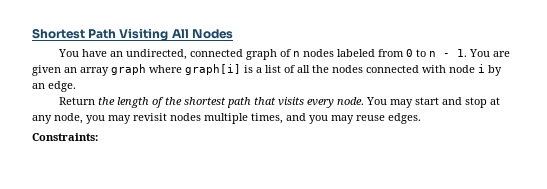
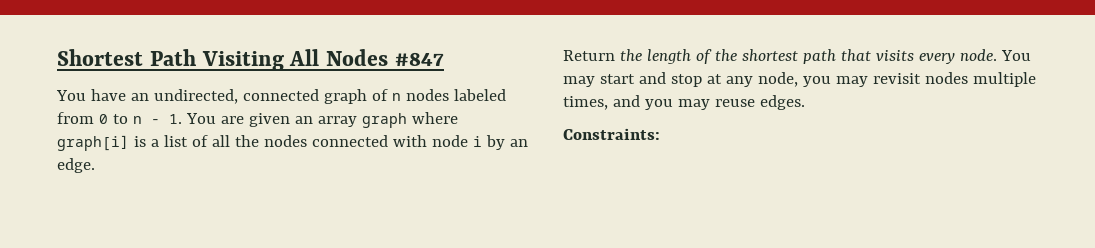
(233, 34) none -> [394,52,444,66] #847

